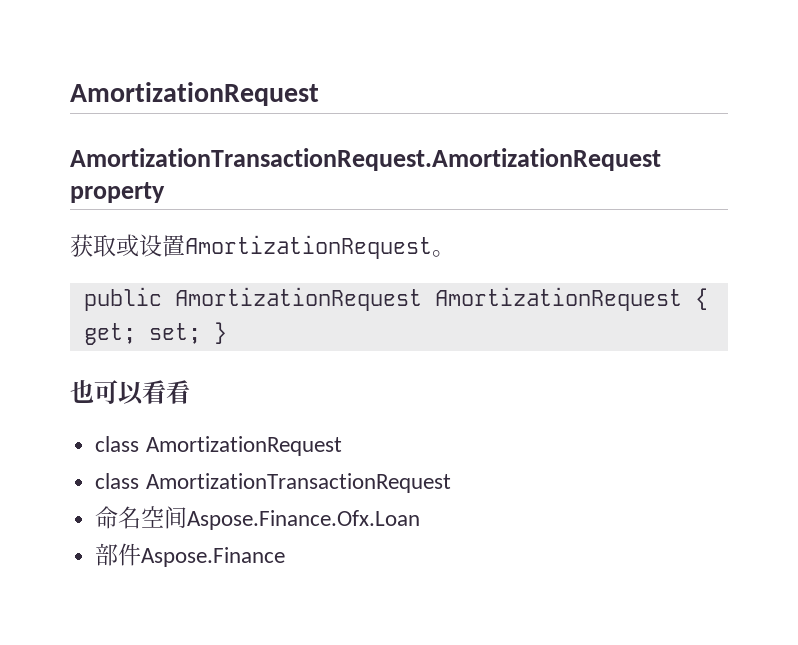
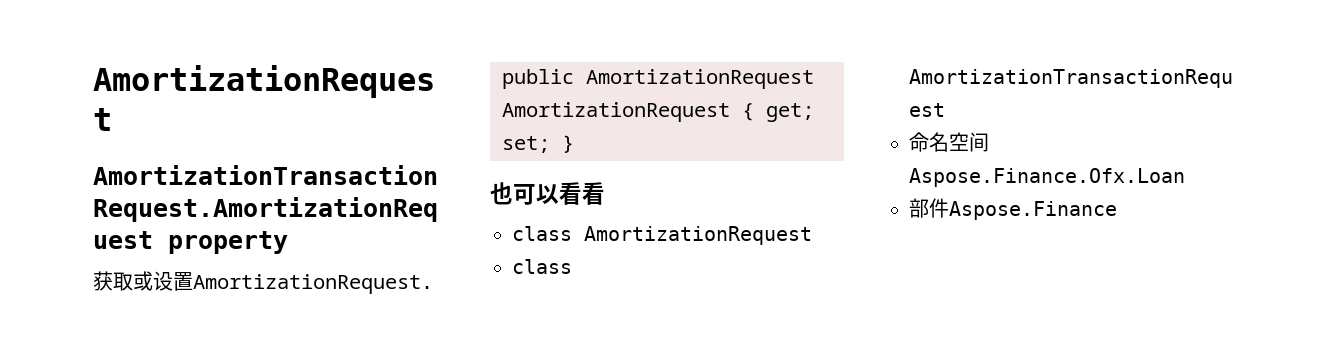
[185,235,455,259] AmortizationRequest。 -> [193,274,433,294] AmortizationRequest.

